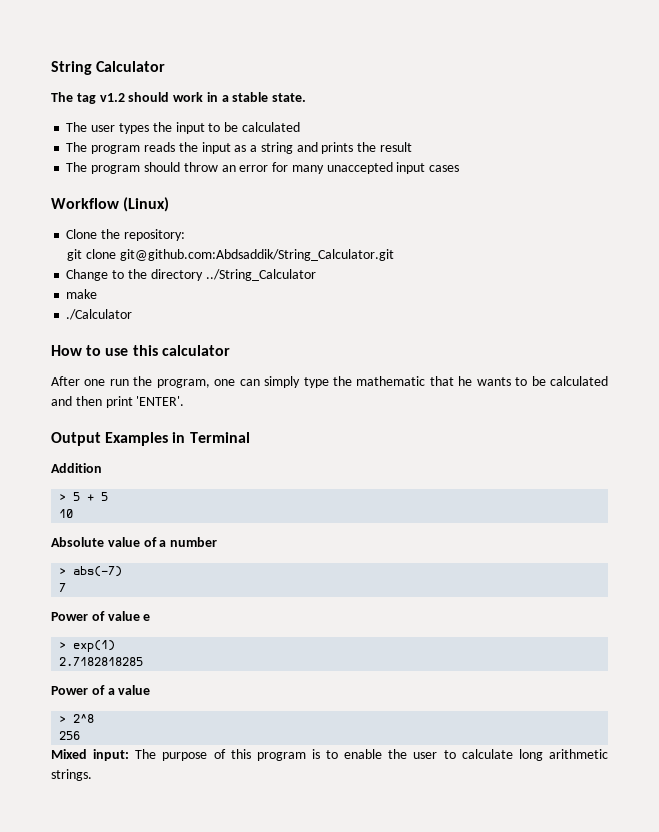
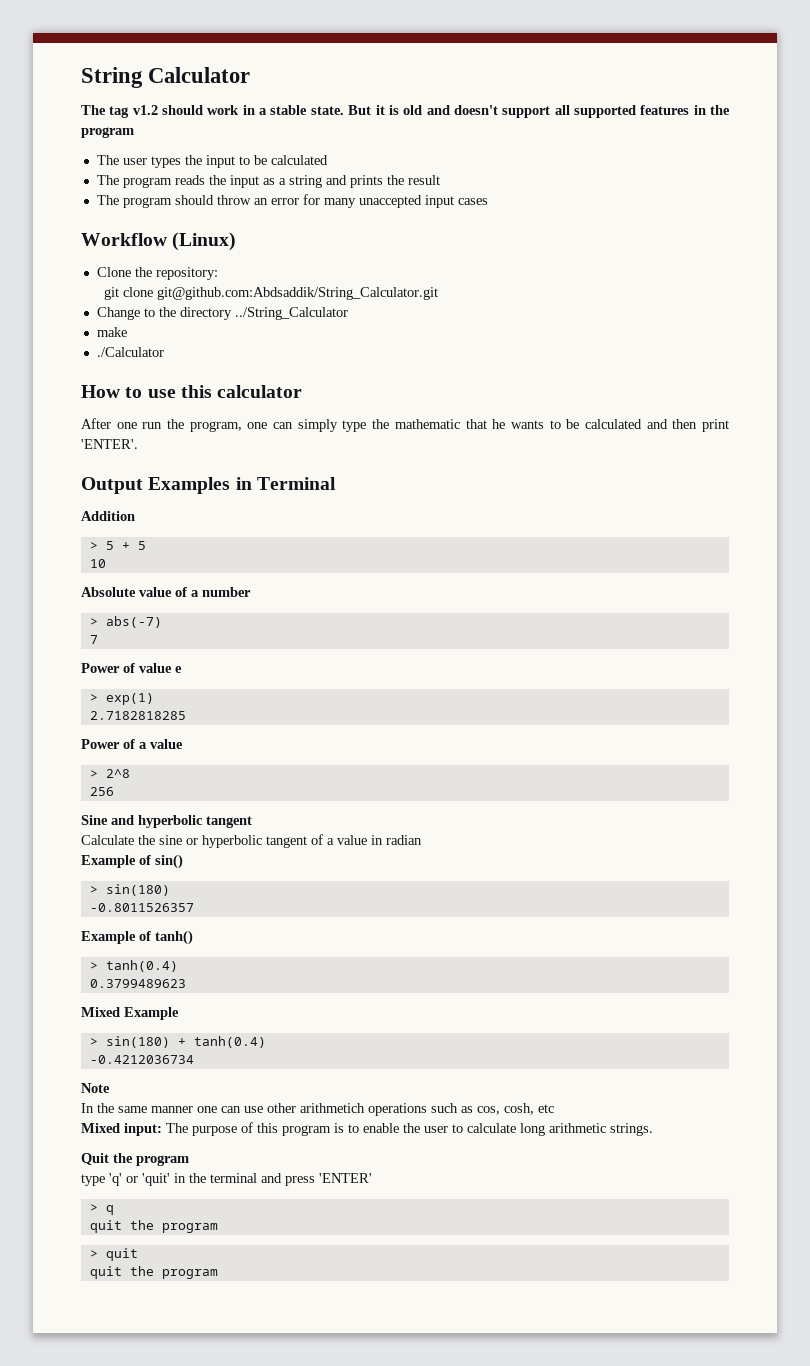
(307, 97) none -> [348,105,731,118] [81,127,134,138] But it is old and doesn't support all supported features in the program
(81, 735) none -> [81,815,252,828] [81,834,422,848] [81,854,183,869] [89,884,170,896] [89,903,194,912] [81,930,193,945] [89,960,178,972] [89,979,186,988] [81,1007,179,1020] [89,1036,266,1048] [89,1055,194,1064] [81,1083,110,1093] [81,1103,554,1116] // Sine and hyperbolic tangent // Calculate the sine or hyperbolic tangent of a value in radian // Example of sin() // > sin(180) // -0.8011526357 // Example of tanh() // > tanh(0.4) // 0.3799489623 // Mixed Example // > sin(180) + tanh(0.4) // -0.4212036734 // Note // In the same manner one can use other arithmetich operations such as cos, cosh, etc
(92, 775) none -> [81,1153,189,1166] [81,1173,372,1186] [89,1204,114,1215] [89,1220,218,1233] [89,1248,138,1261] [89,1266,218,1279] // Quit the program // type 'q' or 'quit' in the terminal and press 'ENTER' // > q // quit the program // > quit // quit the program

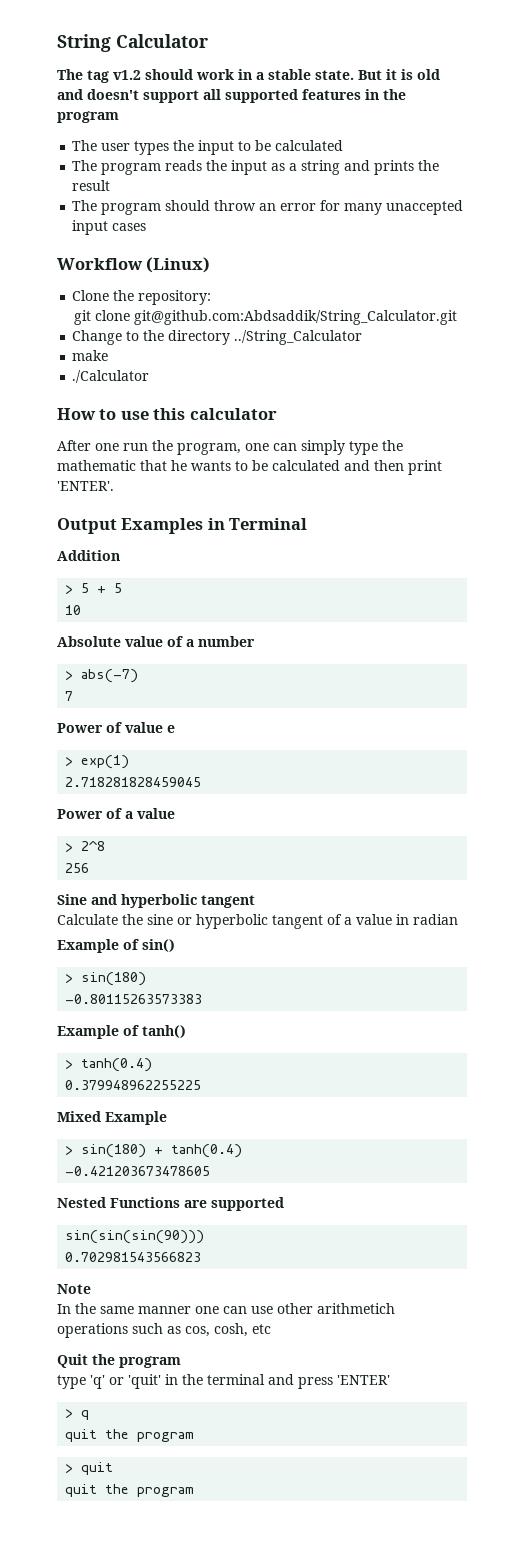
[89,711,186,720] 2.7182818285 -> [65,777,202,787] 2.718281828459045
[89,903,194,912] -0.8011526357 -> [65,994,203,1004] -0.80115263573383
[89,979,186,988] 0.3799489623 -> [65,1080,202,1090] 0.379948962255225
[89,1055,194,1064] -0.4212036734 -> [65,1166,211,1176] [57,1197,284,1211] [65,1230,205,1244] [65,1252,202,1262] -0.421203673478605 // Nested Functions are supported // sin(sin(sin(90))) // 0.702981543566823
[81,1122,653,1136] // Mixed input: The purpose of this program is to enable the user to calculate long arithmetic strings. -> (271, 1329) none

